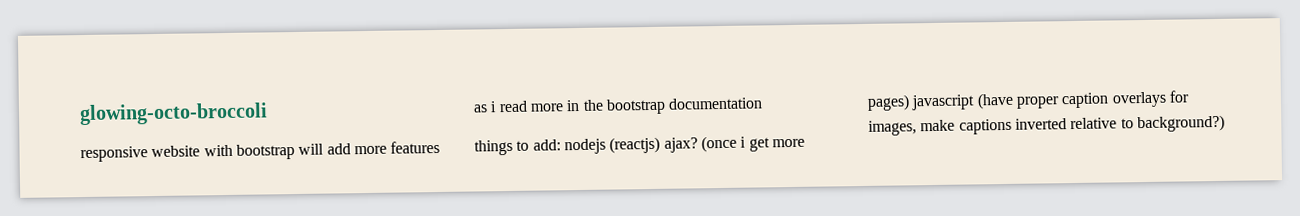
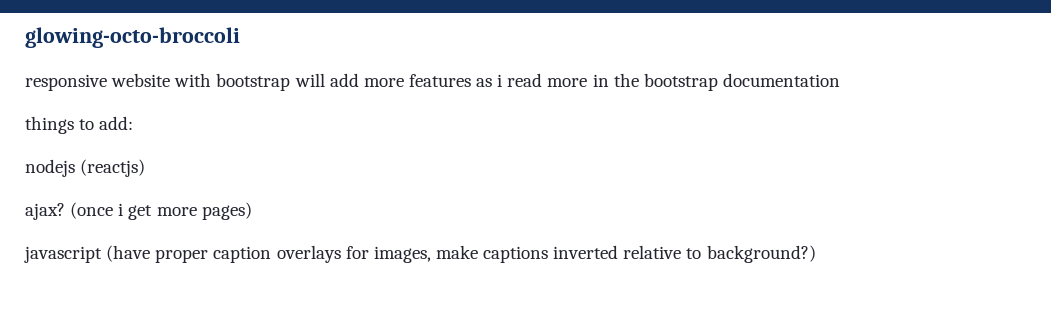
(561, 145) none -> (134, 123) //
(661, 145) none -> (146, 168) //
(910, 102) none -> (252, 211) //

